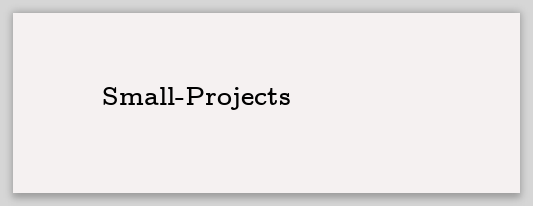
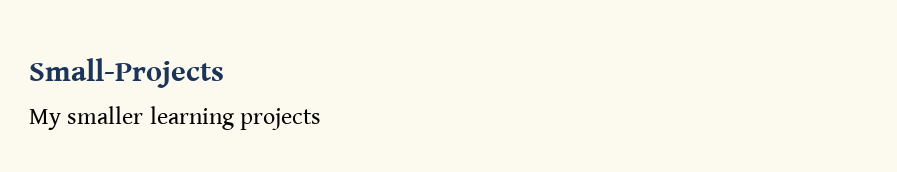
(291, 98) none -> [29,106,322,130] // My smaller learning projects

